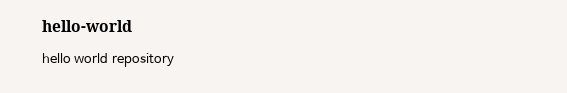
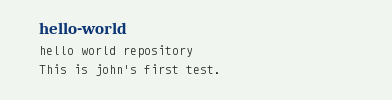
(174, 60) none -> [39,64,221,76] // This is john's first test.

